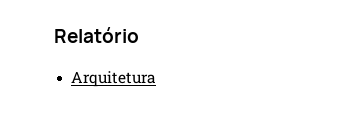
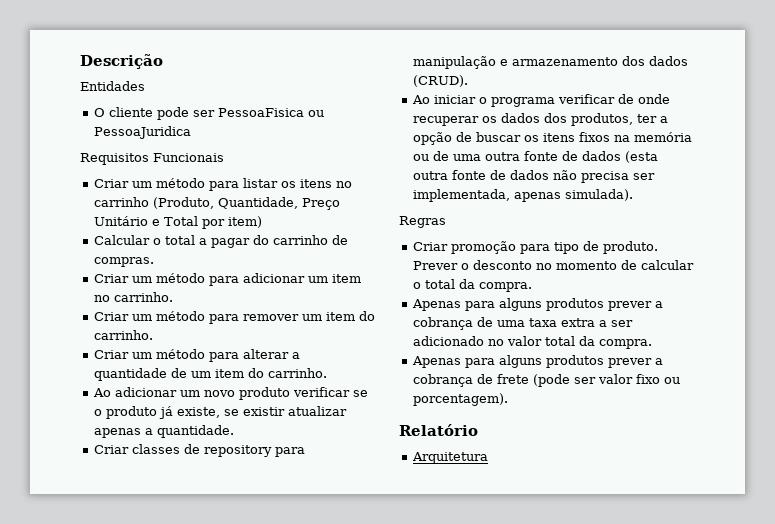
(54, 35) none -> [80,54,163,69] [80,81,145,91] [94,107,325,120] [94,126,192,139] [80,153,224,165] [94,178,353,191] [94,197,341,210] [94,216,263,229] [94,235,349,248] [94,257,155,267] [94,273,362,286] [94,292,174,302] [94,311,376,324] [94,330,154,340] [94,349,301,362] [94,368,328,381] [93,387,369,400] [94,406,348,419] [94,425,235,438] [94,444,306,457] [413,56,689,69] [413,75,469,87] [412,94,671,107] [413,113,669,126] [413,132,693,145] [413,151,659,163] [413,170,656,183] [413,189,634,202] [399,216,446,228] [413,241,659,254] [413,260,695,270] [413,279,533,292] [412,298,664,311] [413,317,634,330] [413,336,653,349] [412,355,664,368] [413,374,681,387] [413,393,509,406] Descrição // Entidades // O cliente pode ser PessoaFisica ou PessoaJuridica // Requisitos Funcionais // Criar um método para listar os itens no carrinho (Produto, Quantidade, Preço Unitário e Total por item) // Calcular o total a pagar do carrinho de compras. // Criar um método para adicionar um item no carrinho. // Criar um método para remover um item do carrinho. // Criar um método para alterar a quantidade de um item do carrinho. // Ao adicionar um novo produto verificar se o produto já existe, se existir atualizar apenas a quantidade. // Criar classes de repository para manipulação e armazenamento dos dados (CRUD). // Ao iniciar o programa verificar de onde recuperar os dados dos produtos, ter a opção de buscar os itens fixos na memória ou de uma outra fonte de dados (esta outra fonte de dados não precisa ser implementada, apenas simulada). // Regras // Criar promoção para tipo de produto. Prever o desconto no momento de calcular o total da compra. // Apenas para alguns produtos prever a cobrança de uma taxa extra a ser adicionado no valor total da compra. // Apenas para alguns produtos prever a cobrança de frete (pode ser valor fixo ou porcentagem). //

